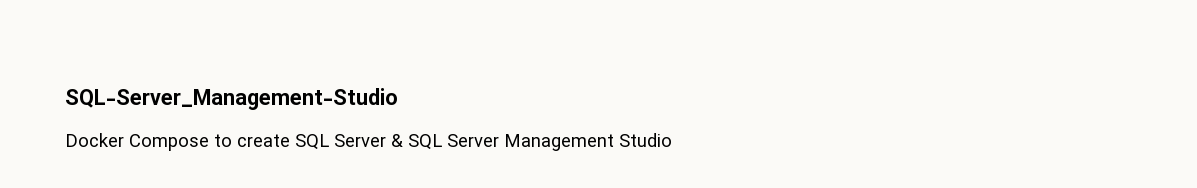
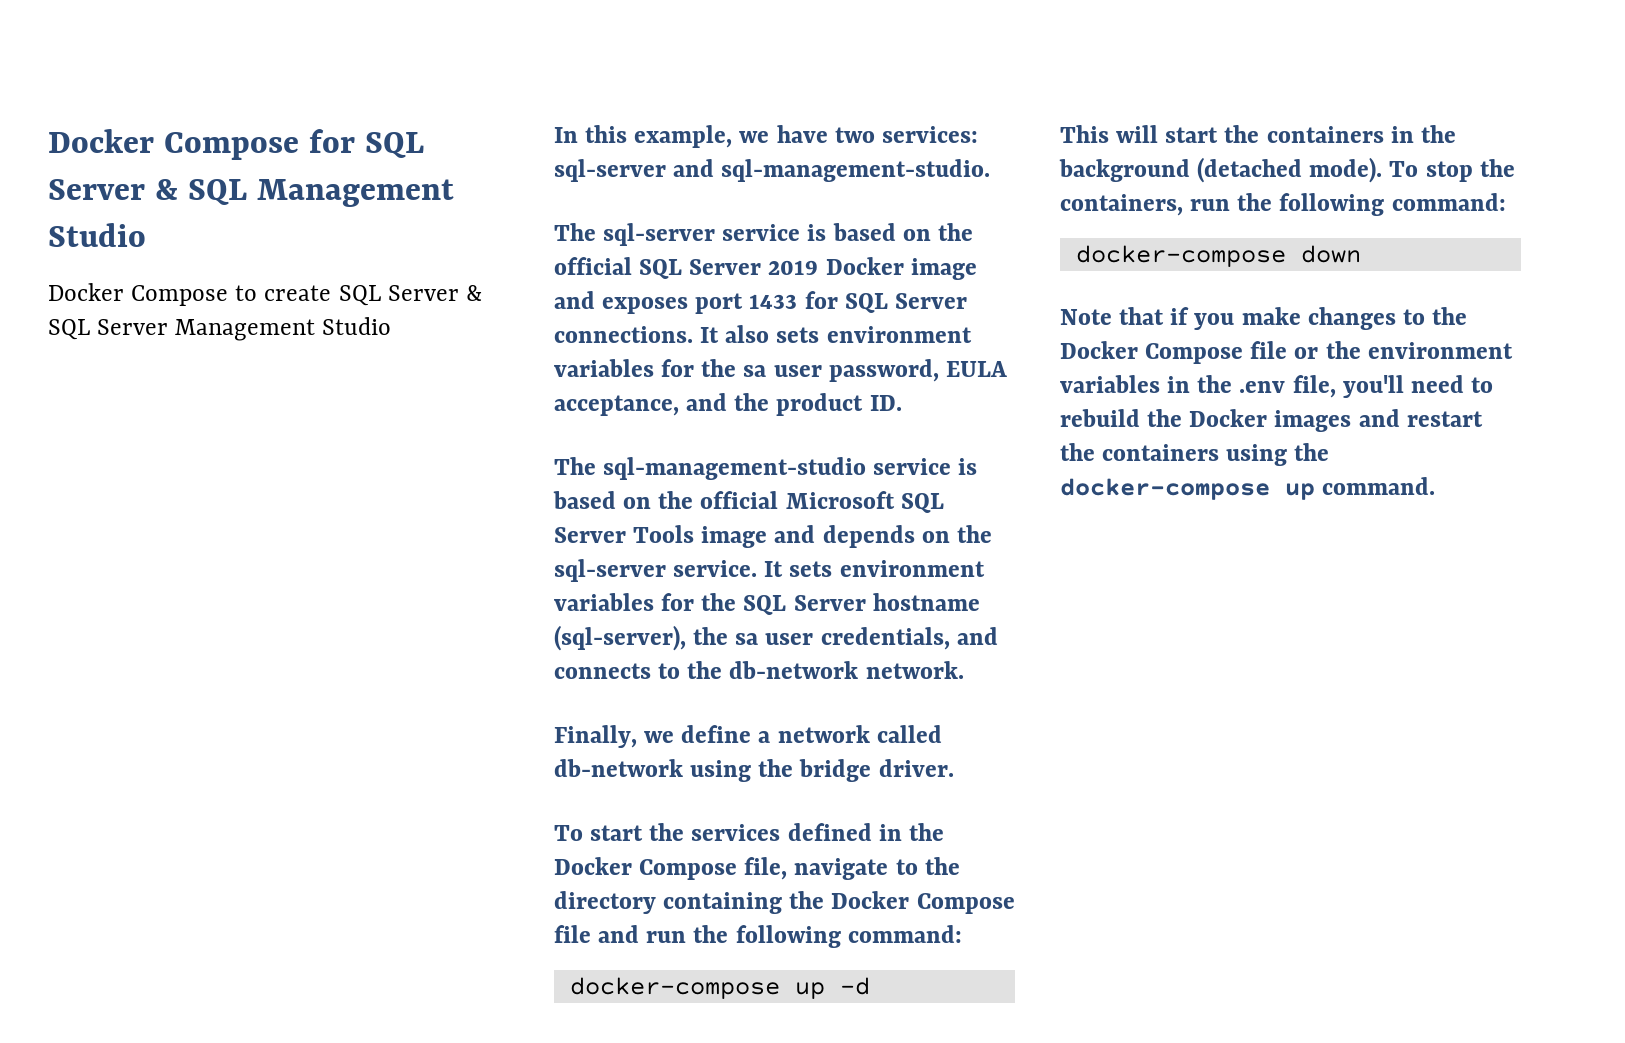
[65,88,398,110] SQL-Server_Management-Studio -> [48,129,424,160] [48,179,454,207] [48,223,146,247] Docker Compose for SQL Server & SQL Management Studio
(672, 140) none -> [554,125,978,148] [554,159,991,182] [554,223,973,246] [554,257,977,280] [554,291,967,314] [554,325,972,343] [554,359,1007,382] [554,393,902,416] [554,457,978,480] [553,491,944,513] [554,525,992,548] [554,559,985,582] [554,593,980,615] [554,625,998,651] [554,661,964,679] [554,725,942,748] [554,759,954,782] [554,823,944,841] [554,857,960,880] [554,891,1015,914] [554,925,962,948] [569,977,870,999] [1060,125,1456,143] [1059,157,1515,183] [1060,193,1506,216] [1075,245,1361,267] [1060,307,1468,330] [1060,341,1513,364] [1060,375,1494,398] [1060,409,1483,432] [1060,443,1330,466] [1060,477,1436,500] // In this example, we have two services: sql-server and sql-management-studio. // The sql-server service is based on the official SQL Server 2019 Docker image and exposes port 1433 for SQL Server connections. It also sets environment variables for the sa user password, EULA acceptance, and the product ID. // The sql-management-studio service is based on the official Microsoft SQL Server Tools image and depends on the sql-server service. It sets environment variables for the SQL Server hostname (sql-server), the sa user credentials, and connects to the db-network network. // Finally, we define a network called db-network using the bridge driver. // To start the services defined in the Docker Compose file, navigate to the directory containing the Docker Compose file and run the following command: // docker-compose up -d // This will start the containers in the background (detached mode). To stop the containers, run the following command: // docker-compose down // Note that if you make changes to the Docker Compose file or the environment variables in the .env file, you'll need to rebuild the Docker images and restart the containers using the docker-compose up command.

